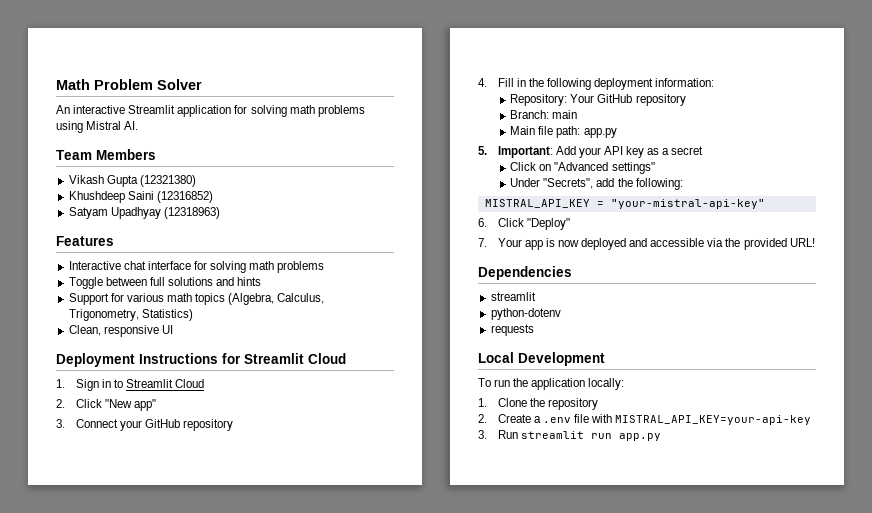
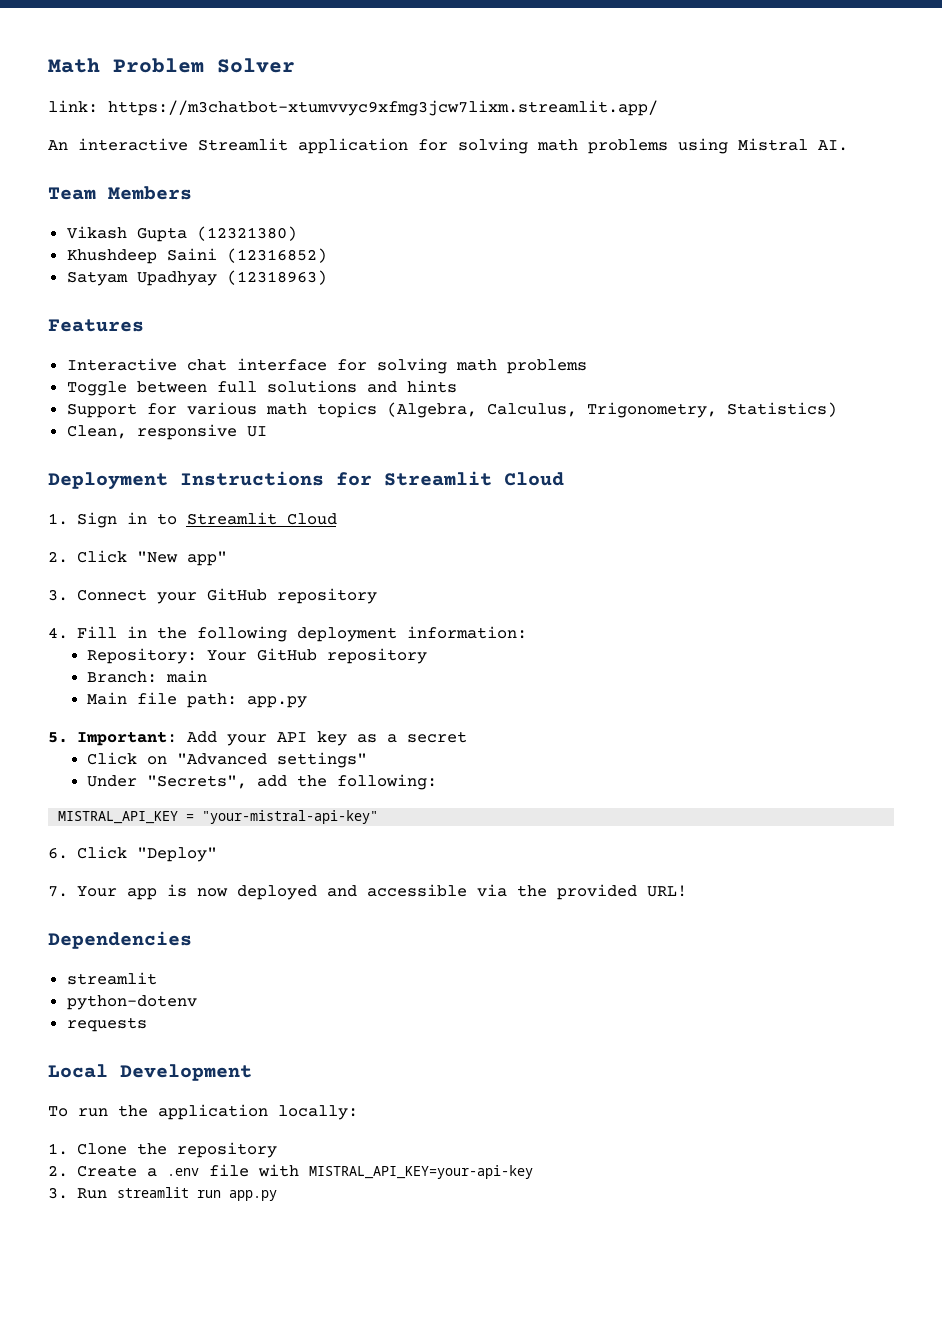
(202, 84) none -> [48,100,658,116] // link: https://m3chatbot-xtumvvyc9xfmg3jcw7lixm.streamlit.app/

